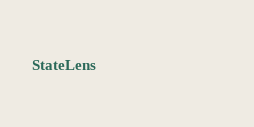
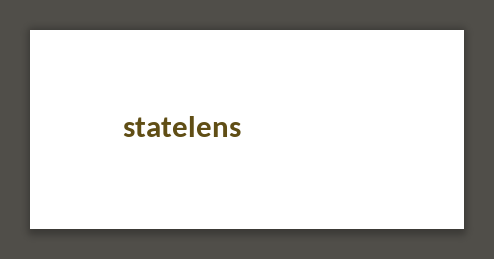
[32,60,96,70] StateLens -> [123,116,241,137] statelens

